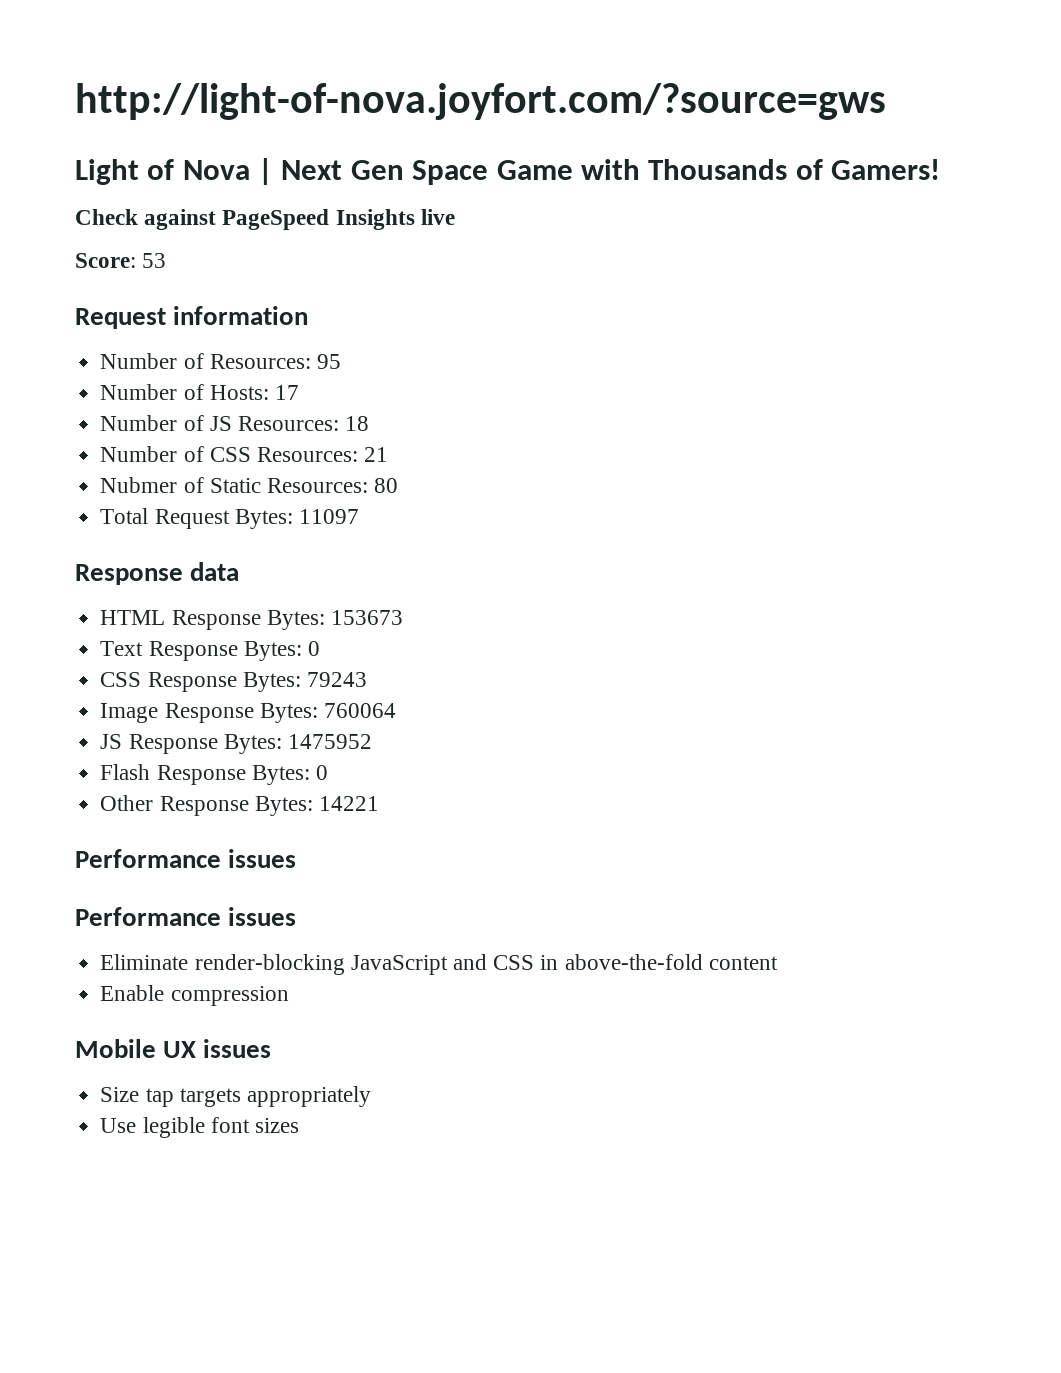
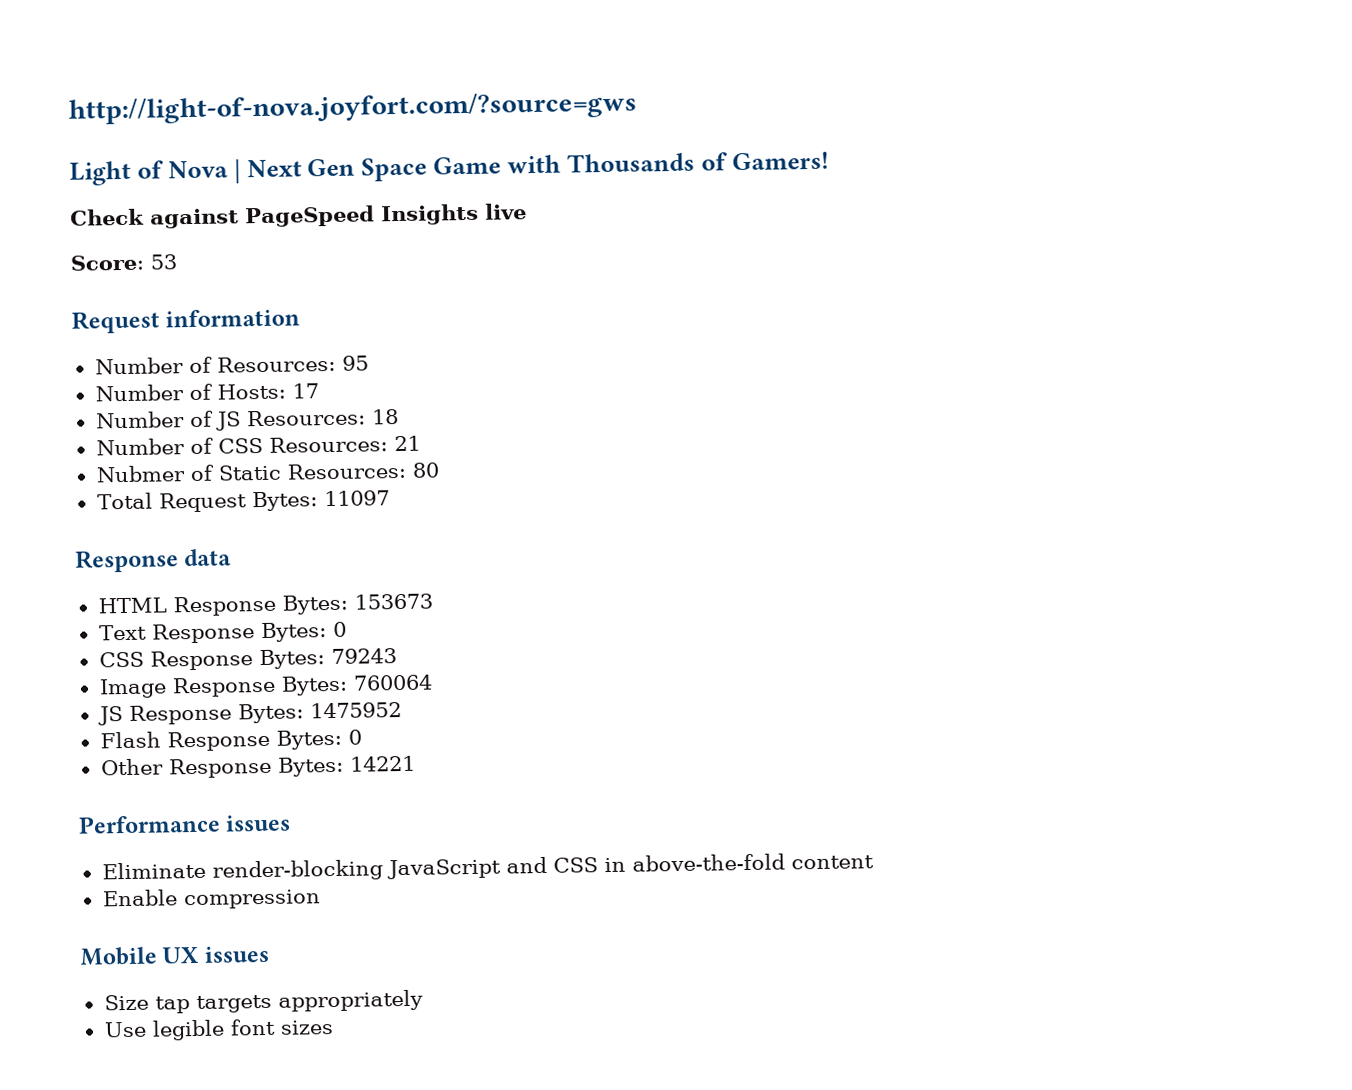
[75,907,297,926] // Performance issues -> (292, 823) none

